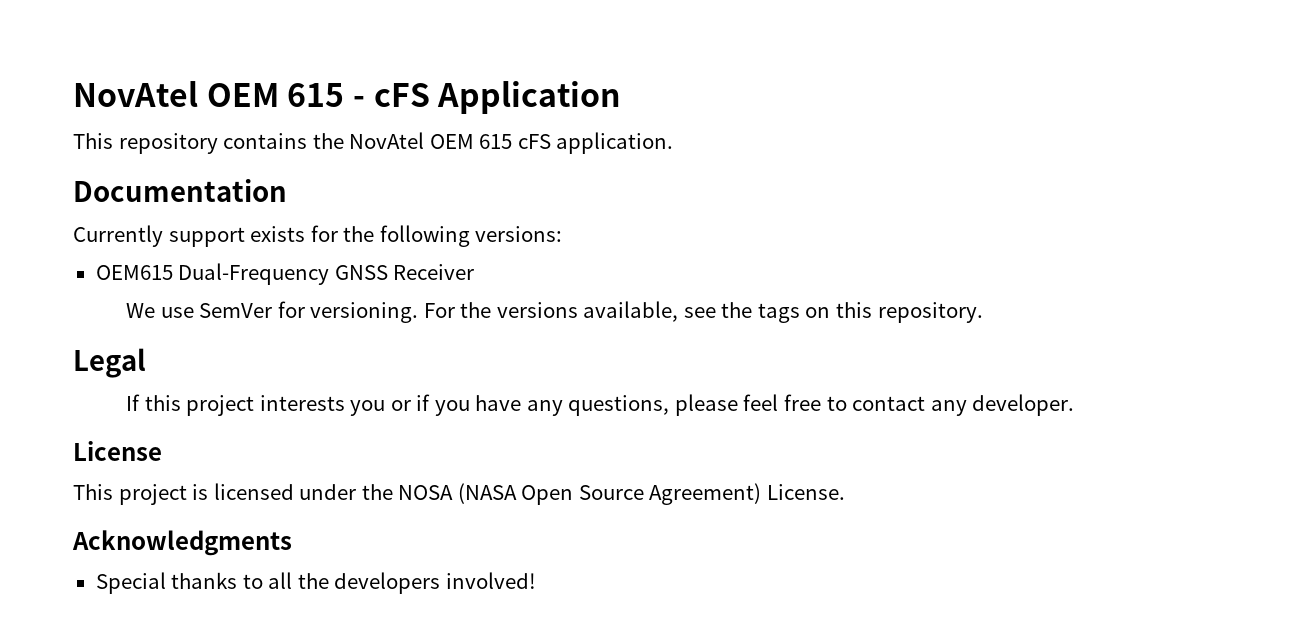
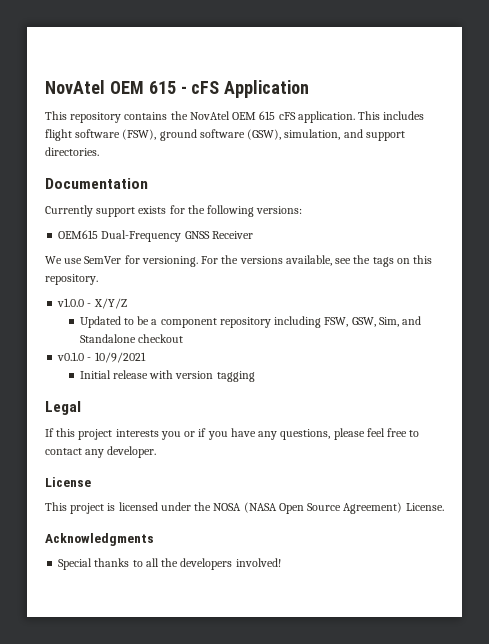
(674, 143) none -> [358,111,425,120] [45,129,405,141] [45,147,99,156] This includes flight software (FSW), ground software (GSW), simulation, and support directories.
(983, 312) none -> [57,298,127,309] [79,316,422,328] [79,334,183,343] [57,352,146,363] [79,370,255,382] // v1.0.0 - X/Y/Z // Updated to be a component repository including FSW, GSW, Sim, and Standalone checkout // v0.1.0 - 10/9/2021 // Initial release with version tagging

